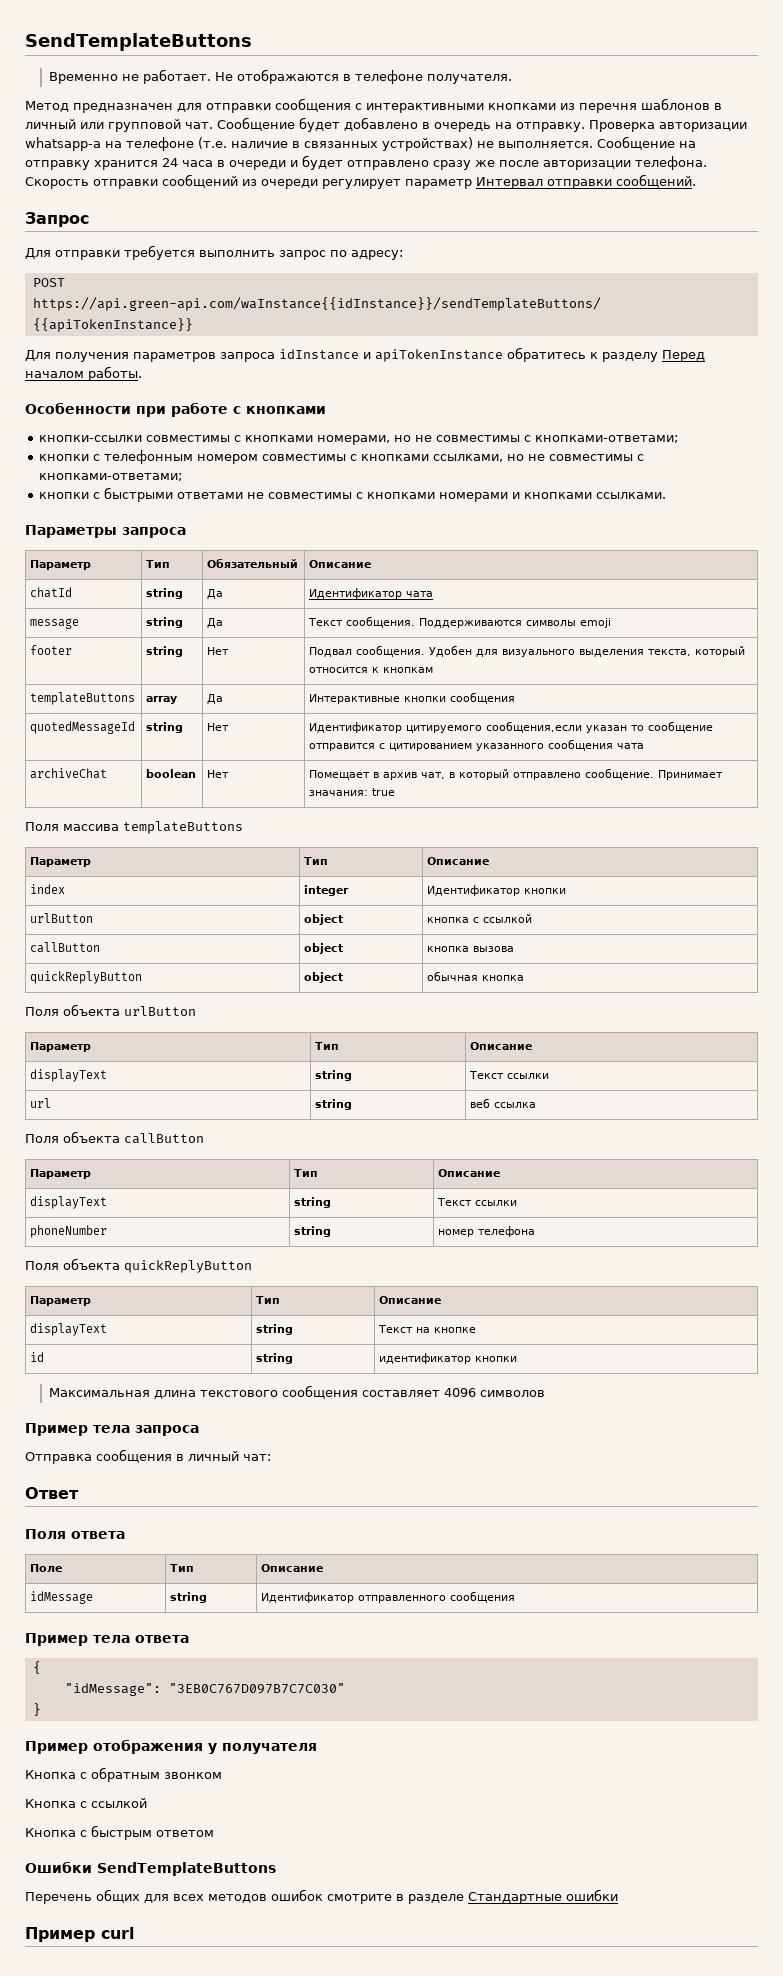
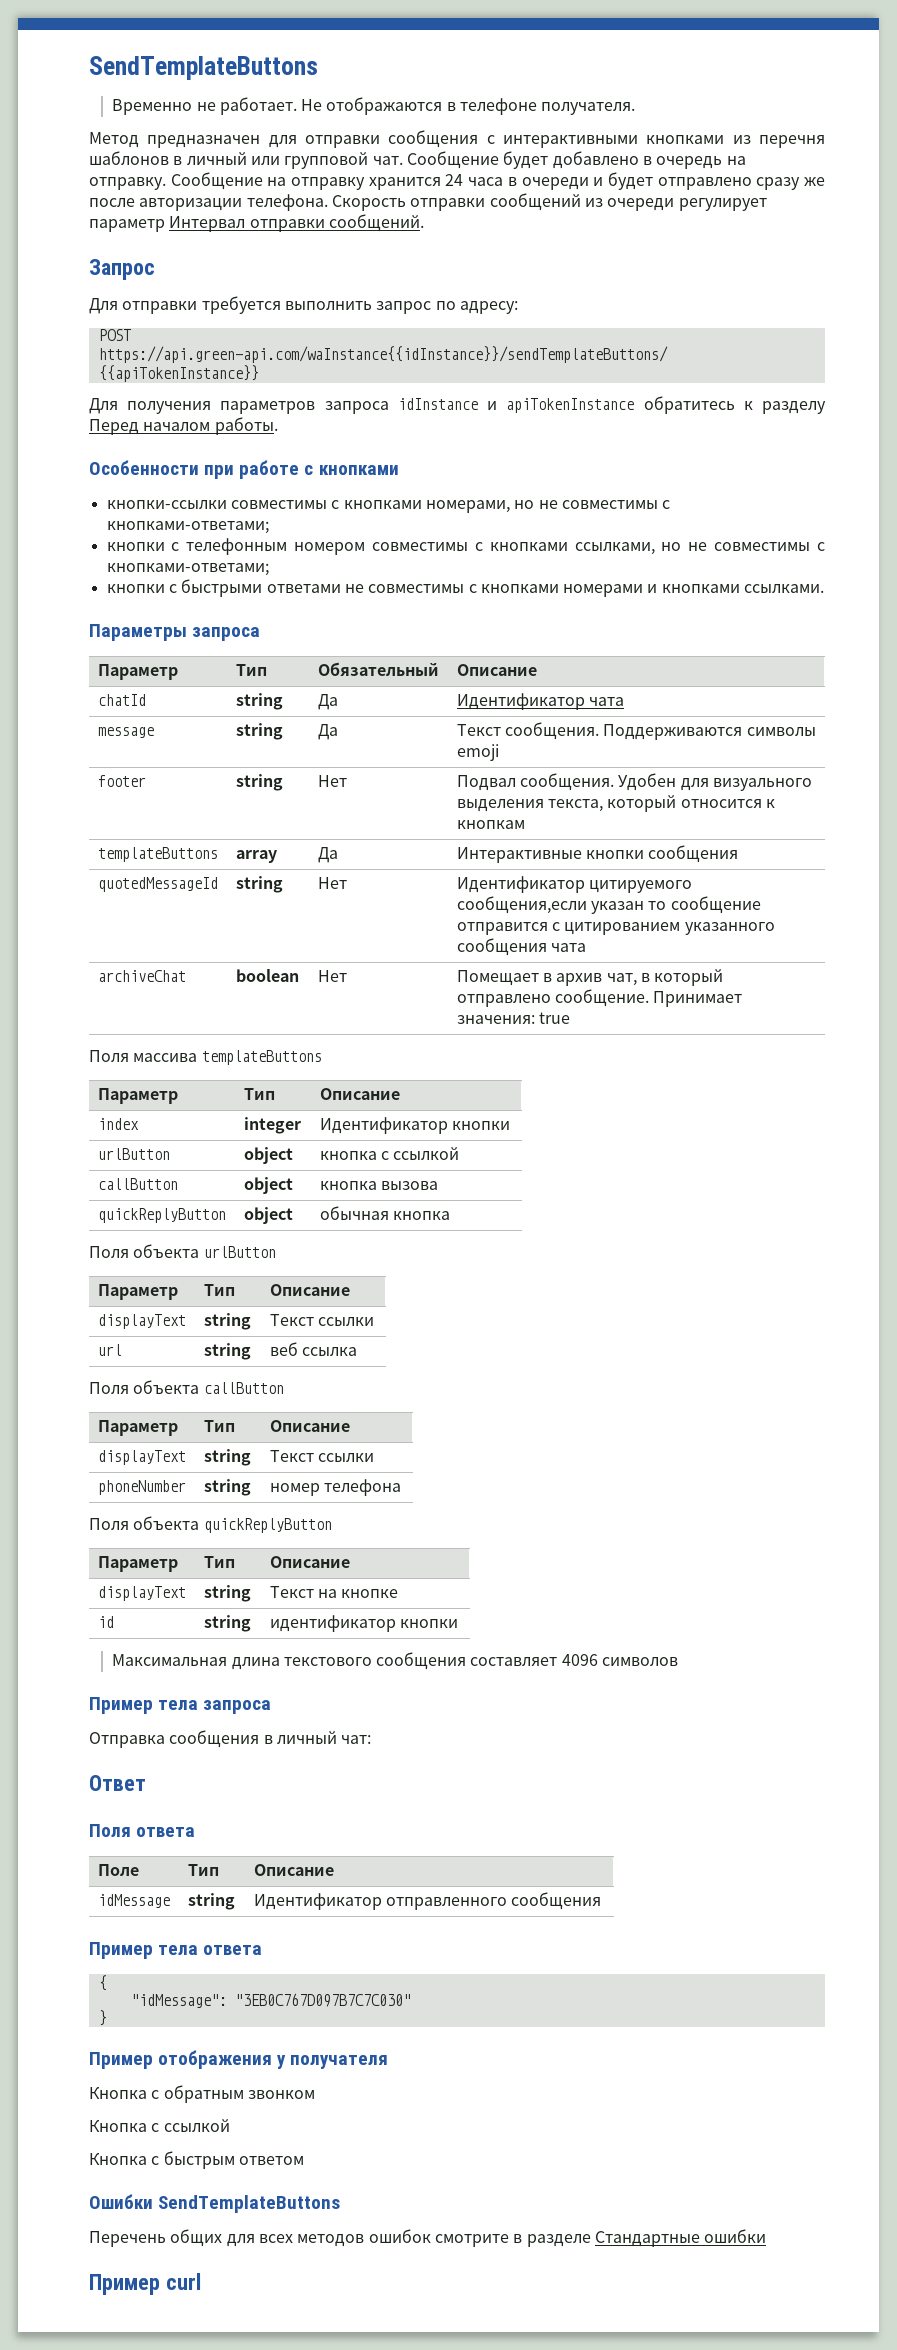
[589,120,747,132] [25,137,593,151] Проверка авторизации whatsapp-а на телефоне (т.е. наличие в связанных устройствах) не выполняется. -> (166, 183) none
[309,790,369,796] значания: -> [456,1015,535,1024] значения:

